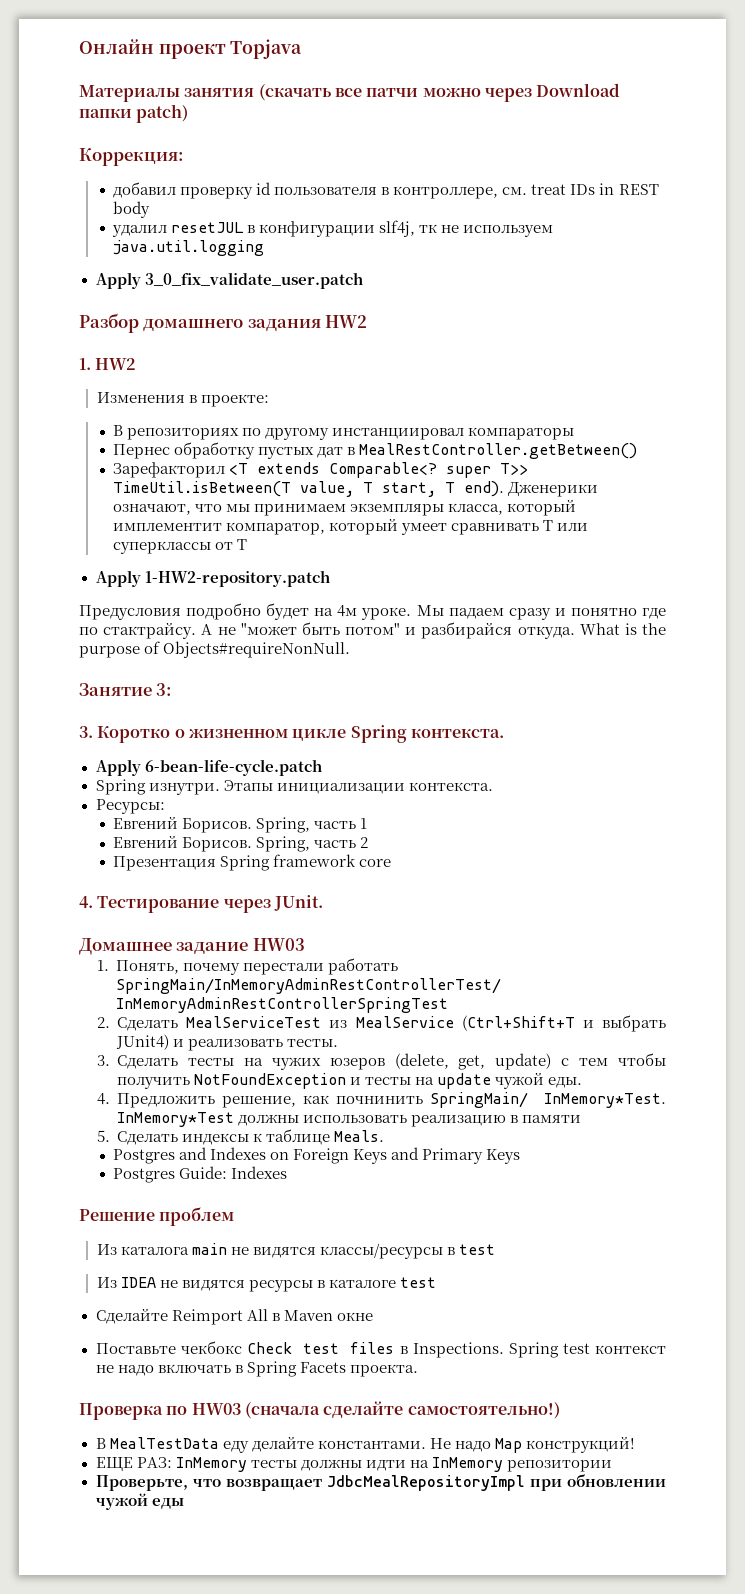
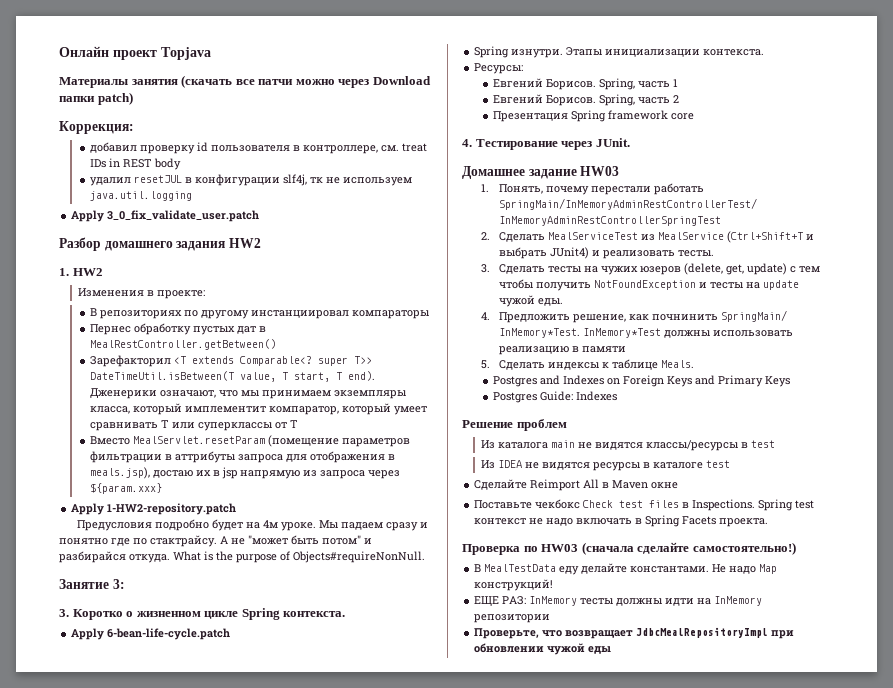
[113,481,292,497] TimeUtil.isBetween(T -> [89,371,234,381] DateTimeUtil.isBetween(T
(248, 544) none -> [89,435,410,447] [89,451,395,463] [89,467,400,479] [89,483,162,494] // Вместо MealServlet.resetParam (помещение параметров фильтрации в аттрибуты запроса для отображения в meals.jsp), достаю их в jsp напрямую из запроса через ${param.xxx}

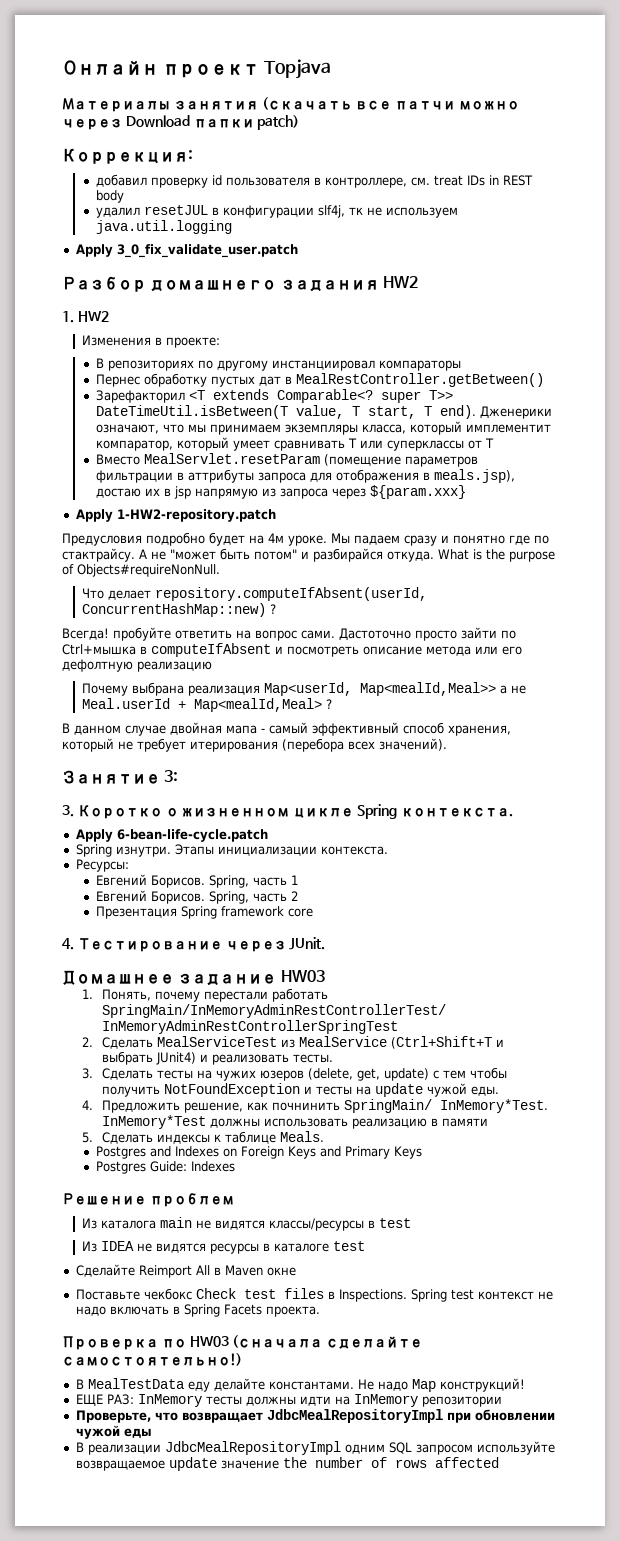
(425, 557) none -> [81,587,427,601] [81,603,276,617] [62,627,516,641] [62,643,522,657] [62,659,212,672] [81,682,526,696] [81,698,332,712] [62,722,511,736] [62,738,447,752] // Что делает repository.computeIfAbsent(userId, ConcurrentHashMap::new) ? // Всегда! пробуйте ответить на вопрос сами. Дастоточно просто зайти по Ctrl+мышка в computeIfAbsent и посмотреть описание метода или его дефолтную реализацию // Почему выбрана реализация Map<userId, Map<mealId,Meal>> а не Meal.userId + Map<mealId,Meal> ? // В данном случае двойная мапа - самый эффективный способ хранения, который не требует итерирования (перебора всех значений).
(612, 650) none -> [75,1441,555,1455] [75,1457,499,1471] // В реализации JdbcMealRepositoryImpl одним SQL запросом используйте возвращаемое update значение the number of rows affected

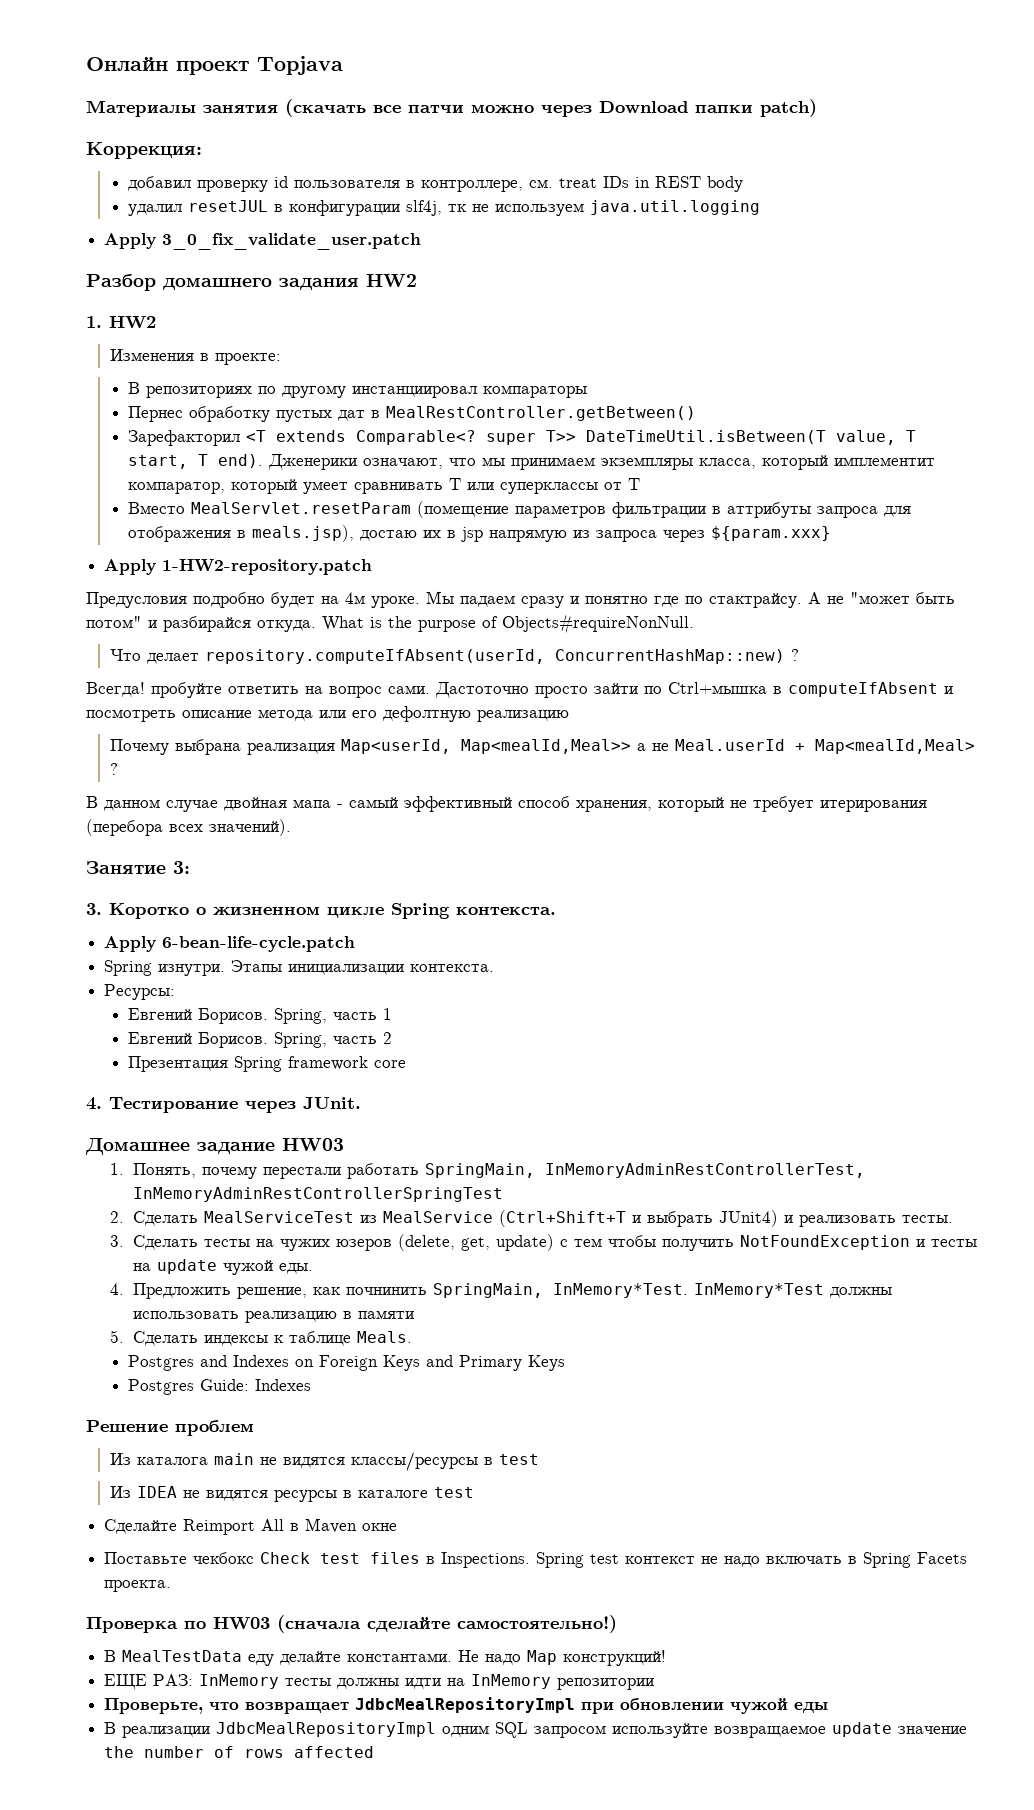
[101,1004,446,1018] SpringMain/InMemoryAdminRestControllerTest/ -> [424,1163,865,1178] SpringMain, InMemoryAdminRestControllerTest,
[343,1099,432,1113] SpringMain/ -> [432,1283,543,1298] SpringMain,

